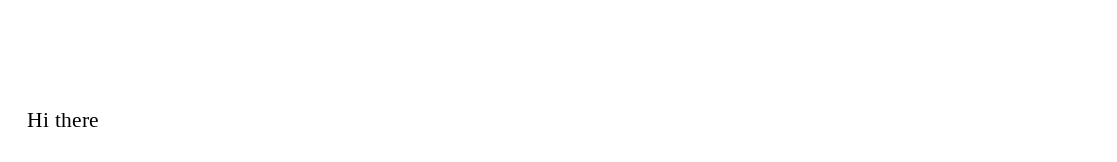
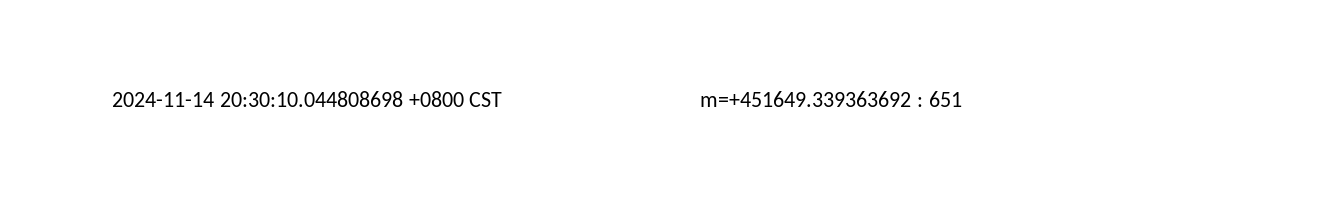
[27,113,99,127] Hi there -> [112,91,962,107] 2024-11-14 20:30:10.044808698 +0800 CST m=+451649.339363692 : 651

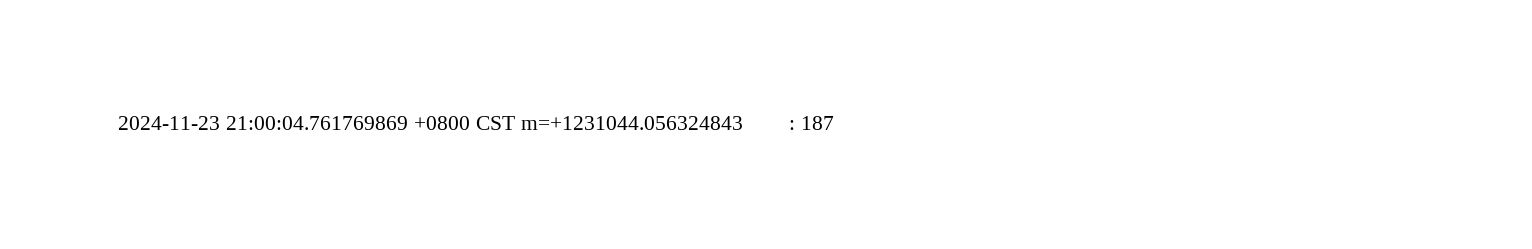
[112,91,962,107] 2024-11-14 20:30:10.044808698 +0800 CST m=+451649.339363692 : 651 -> [118,116,834,130] 2024-11-23 21:00:04.761769869 +0800 CST m=+1231044.056324843 : 187

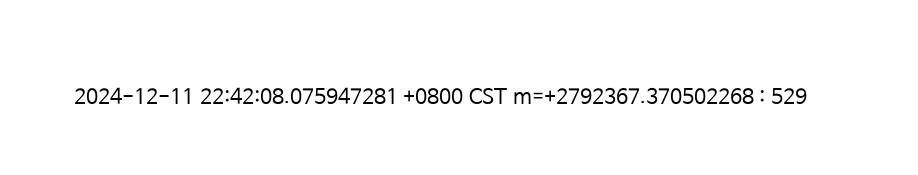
[118,116,834,130] 2024-11-23 21:00:04.761769869 +0800 CST m=+1231044.056324843 : 187 -> [74,87,808,104] 2024-12-11 22:42:08.075947281 +0800 CST m=+2792367.370502268 : 529

